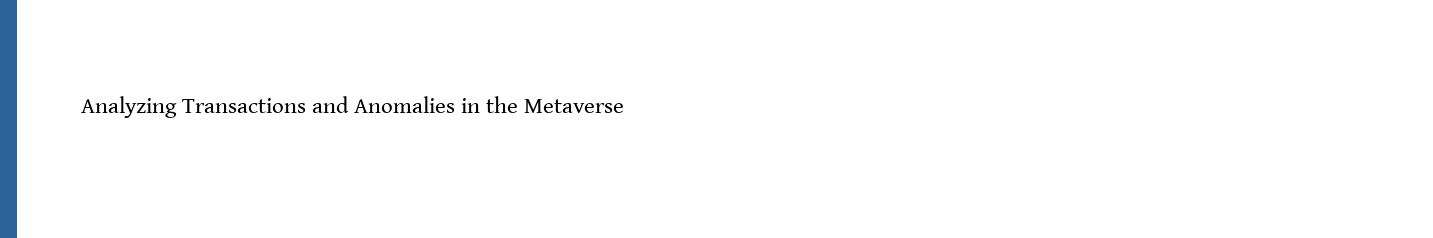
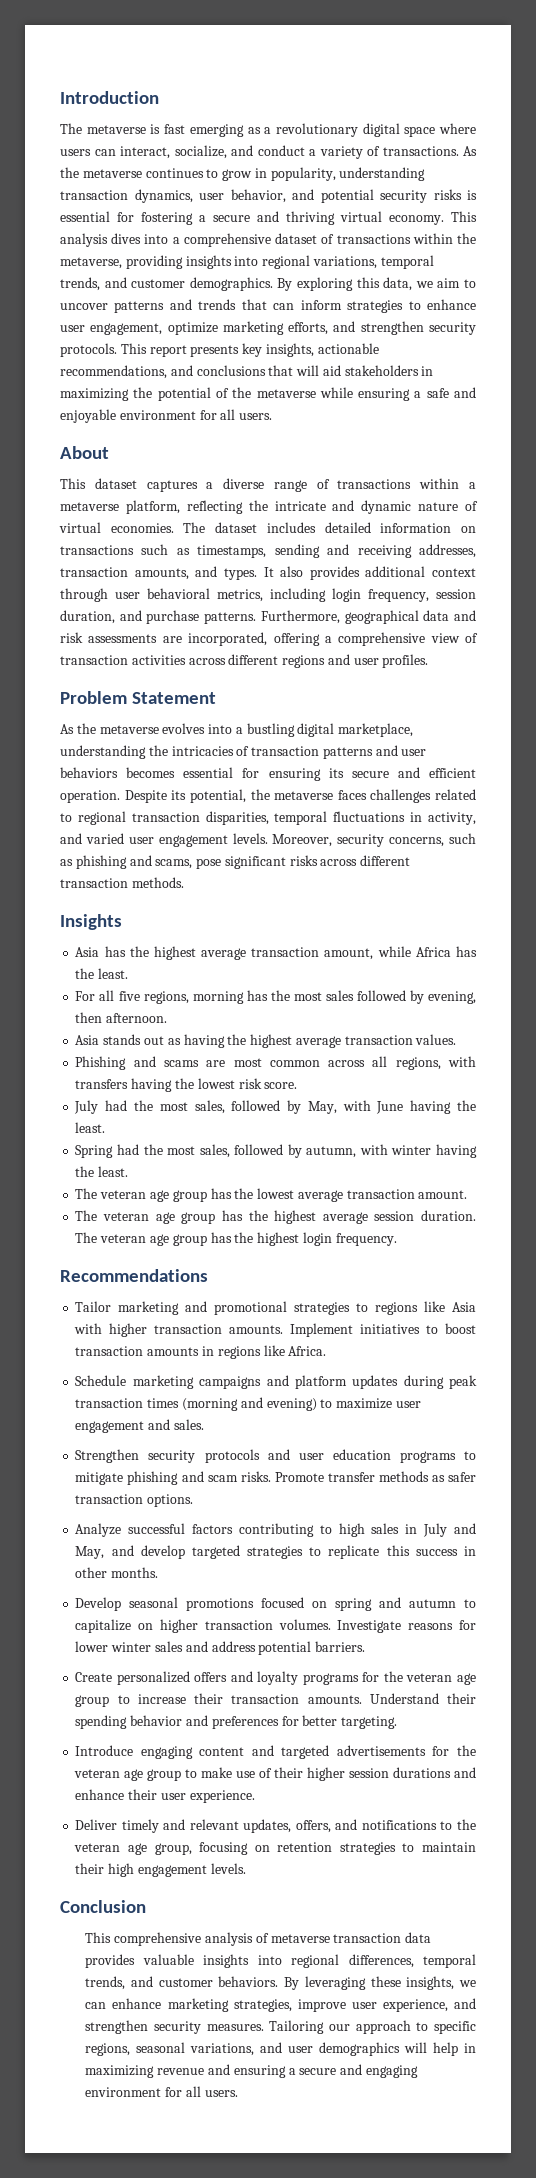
[81,96,625,118] Analyzing Transactions and Anomalies in the Metaverse -> [60,91,159,104] [60,123,476,137] [60,145,477,159] [60,167,426,181] [60,189,477,203] [60,211,477,225] [60,233,477,247] [60,255,434,269] [60,277,477,291] [60,299,477,313] [60,321,476,335] [60,343,379,357] [60,365,434,379] [60,387,477,401] [60,409,273,423] [60,446,109,459] [60,478,476,492] [60,500,478,514] [59,522,476,533] [60,544,476,558] [60,566,476,580] [60,588,476,602] [60,610,477,624] [60,632,478,646] [60,654,429,668] [60,691,216,704] [60,723,414,737] [60,745,427,759] [60,767,476,781] [60,789,476,803] [60,811,476,825] [60,833,476,847] [60,855,411,869] [60,877,184,888] [60,914,122,930] [75,946,478,960] [75,968,129,979] [75,990,477,1004] [75,1012,168,1023] [75,1034,457,1048] [75,1056,476,1070] [75,1078,298,1092] [74,1100,476,1114] [75,1122,106,1133] [75,1144,478,1158] [75,1166,129,1177] [75,1188,468,1202] [75,1210,477,1224] [75,1232,397,1246] [60,1269,208,1282] [75,1301,476,1315] [74,1323,476,1337] [75,1345,327,1359] [75,1375,477,1389] [75,1397,421,1411] [75,1419,204,1433] [75,1449,476,1463] [75,1471,476,1485] [75,1494,194,1507] [75,1523,476,1537] [75,1545,477,1559] [75,1567,159,1578] [75,1597,476,1611] [75,1619,477,1633] [75,1641,366,1655] [75,1671,477,1685] [75,1693,476,1707] [75,1715,398,1729] [75,1745,476,1759] [74,1767,476,1781] [75,1789,255,1803] [75,1819,477,1833] [74,1842,476,1855] [75,1863,246,1877] [60,1900,146,1913] [85,1932,432,1946] [85,1954,476,1968] [85,1976,476,1990] [85,1998,477,2012] [85,2020,476,2034] [85,2042,476,2056] [85,2064,418,2078] [85,2086,238,2097] Introduction // The metaverse is fast emerging as a revolutionary digital space where users can interact, socialize, and conduct a variety of transactions. As the metaverse continues to grow in popularity, understanding transaction dynamics, user behavior, and potential security risks is essential for fostering a secure and thriving virtual economy. This analysis dives into a comprehensive dataset of transactions within the metaverse, providing insights into regional variations, temporal trends, and customer demographics. By exploring this data, we aim to uncover patterns and trends that can inform strategies to enhance user engagement, optimize marketing efforts, and strengthen security protocols. This report presents key insights, actionable recommendations, and conclusions that will aid stakeholders in maximizing the potential of the metaverse while ensuring a safe and enjoyable environment for all users. // About // This dataset captures a diverse range of transactions within a metaverse platform, reflecting the intricate and dynamic nature of virtual economies. The dataset includes detailed information on transactions such as timestamps, sending and receiving addresses, transaction amounts, and types. It also provides additional context through user behavioral metrics, including login frequency, session duration, and purchase patterns. Furthermore, geographical data and risk assessments are incorporated, offering a comprehensive view of transaction activities across different regions and user profiles. // Problem Statement // As the metaverse evolves into a bustling digital marketplace, understanding the intricacies of transaction patterns and user behaviors becomes essential for ensuring its secure and efficient operation. Despite its potential, the metaverse faces challenges related to regional transaction disparities, temporal fluctuations in activity, and varied user engagement levels. Moreover, security concerns, such as phishing and scams, pose significant risks across different transaction methods. // Insights // Asia has the highest average transaction amount, while Africa has the least. // For all five regions, morning has the most sales followed by evening, then afternoon. // Asia stands out as having the highest average transaction values. // Phishing and scams are most common across all regions, with transfers having the lowest risk score. // July had the most sales, followed by May, with June having the least. // Spring had the most sales, followed by autumn, with winter having the least. // The veteran age group has the lowest average transaction amount. // The veteran age group has the highest average session duration. The veteran age group has the highest login frequency. // Recommendations // Tailor marketing and promotional strategies to regions like Asia with higher transaction amounts. Implement initiatives to boost transaction amounts in regions like Africa. // Schedule marketing campaigns and platform updates during peak transaction times (morning and evening) to maximize user engagement and sales. // Strengthen security protocols and user education programs to mitigate phishing and scam risks. Promote transfer methods as safer transaction options. // Analyze successful factors contributing to high sales in July and May, and develop targeted strategies to replicate this success in other months. // Develop seasonal promotions focused on spring and autumn to capitalize on higher transaction volumes. Investigate reasons for lower winter sales and address potential barriers. // Create personalized offers and loyalty programs for the veteran age group to increase their transaction amounts. Understand their spending behavior and preferences for better targeting. // Introduce engaging content and targeted advertisements for the veteran age group to make use of their higher session durations and enhance their user experience. // Deliver timely and relevant updates, offers, and notifications to the veteran age group, focusing on retention strategies to maintain their high engagement levels. // Conclusion // This comprehensive analysis of metaverse transaction data provides valuable insights into regional differences, temporal trends, and customer behaviors. By leveraging these insights, we can enhance marketing strategies, improve user experience, and strengthen security measures. Tailoring our approach to specific regions, seasonal variations, and user demographics will help in maximizing revenue and ensuring a secure and engaging environment for all users.

